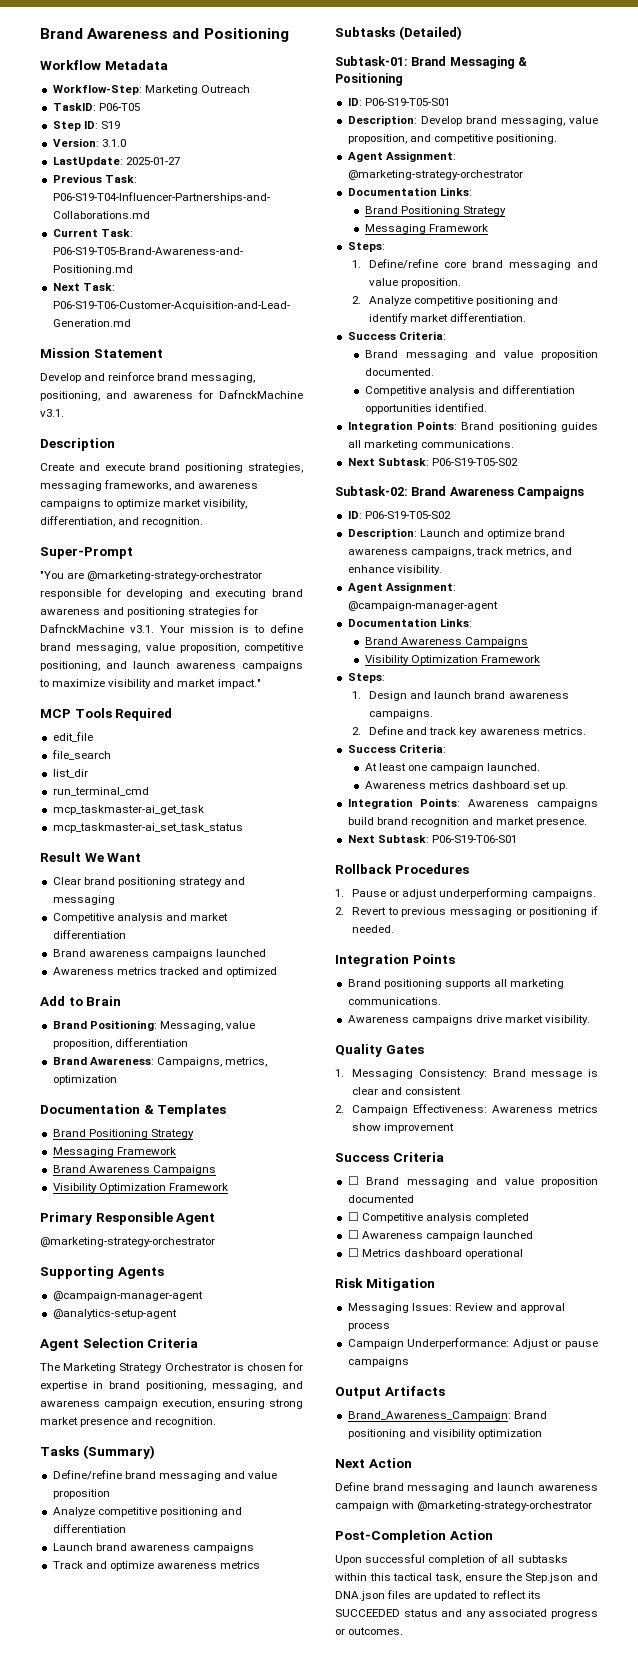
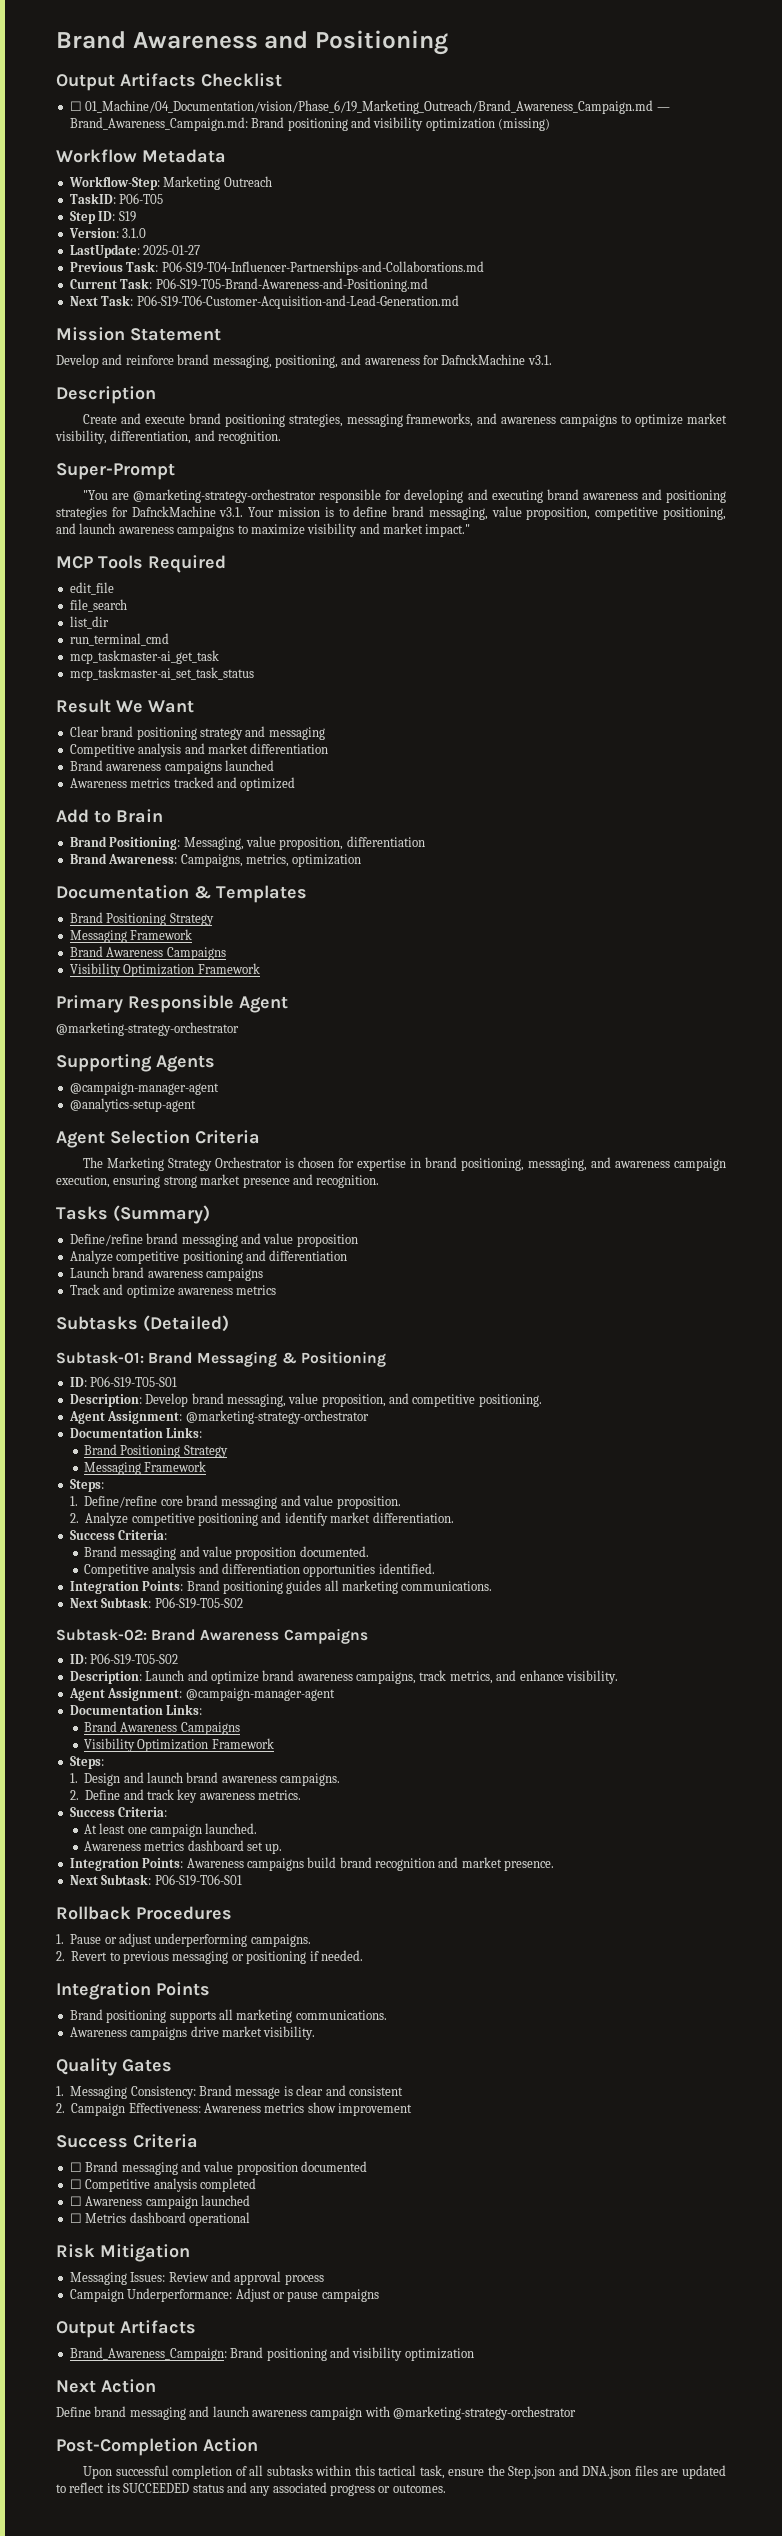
(289, 35) none -> [56,73,282,91] [69,100,670,114] [69,117,550,131] // Output Artifacts Checklist // ☐ 01_Machine/04_Documentation/vision/Phase_6/19_Marketing_Outreach/Brand_Awareness_Campaign.md — Brand_Awareness_Campaign.md: Brand positioning and visibility optimization (missing)

